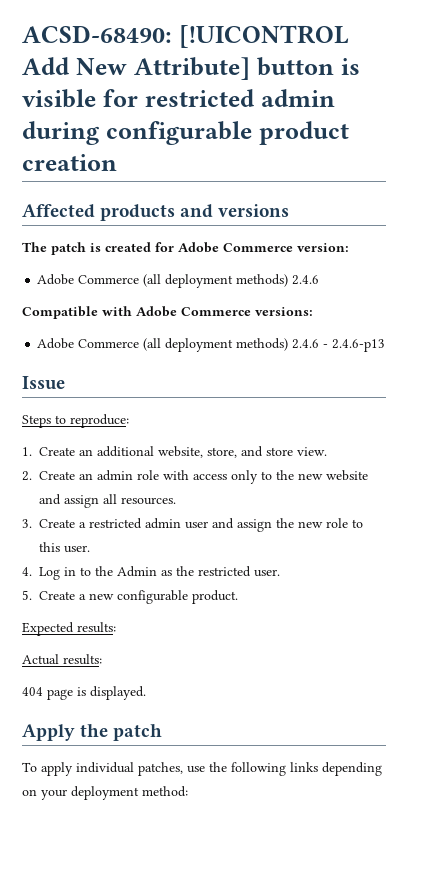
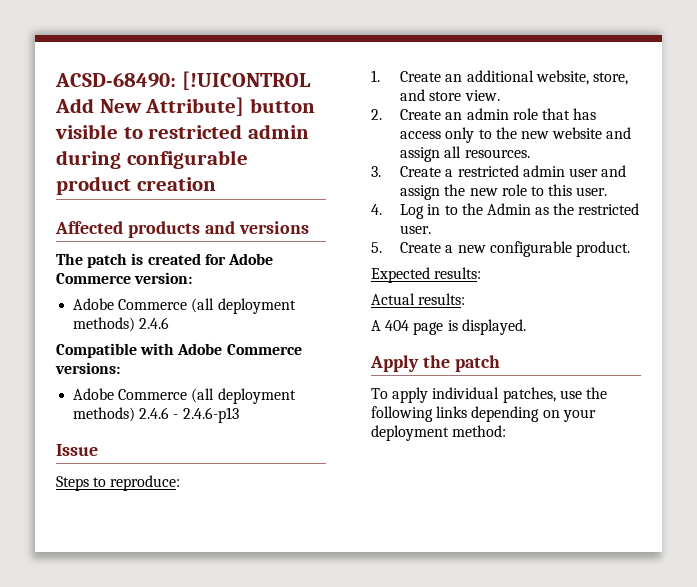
[340,58,360,75] [22,89,138,108] is visible for -> [55,124,143,139] visible to
[163,470,190,480] with -> [541,108,597,120] that has
(102, 659) none -> [371,320,381,331] A

